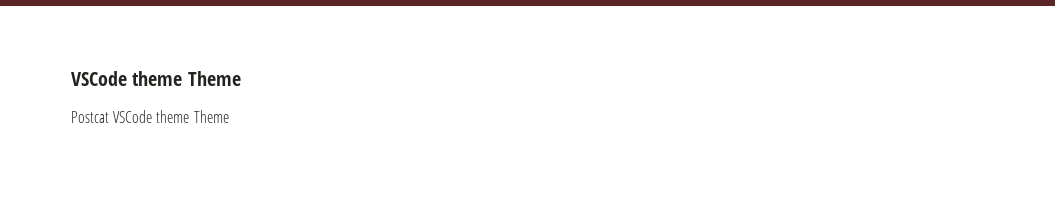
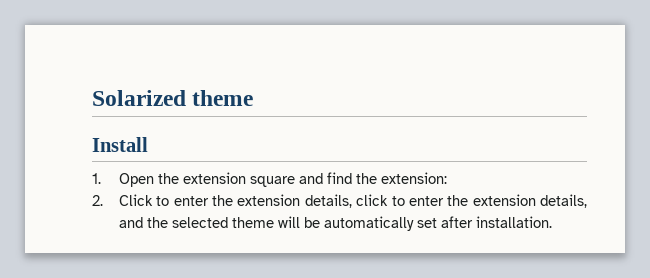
[71,71,241,86] [71,110,229,123] VSCode theme Theme // Postcat VSCode theme Theme -> [92,90,254,106] [92,137,148,152] [92,172,447,187] [92,194,587,208] [118,216,552,231] Solarized theme // Install // 1. Open the extension square and find the extension: // 2. Click to enter the extension details, click to enter the extension details, and the selected theme will be automatically set after installation.

